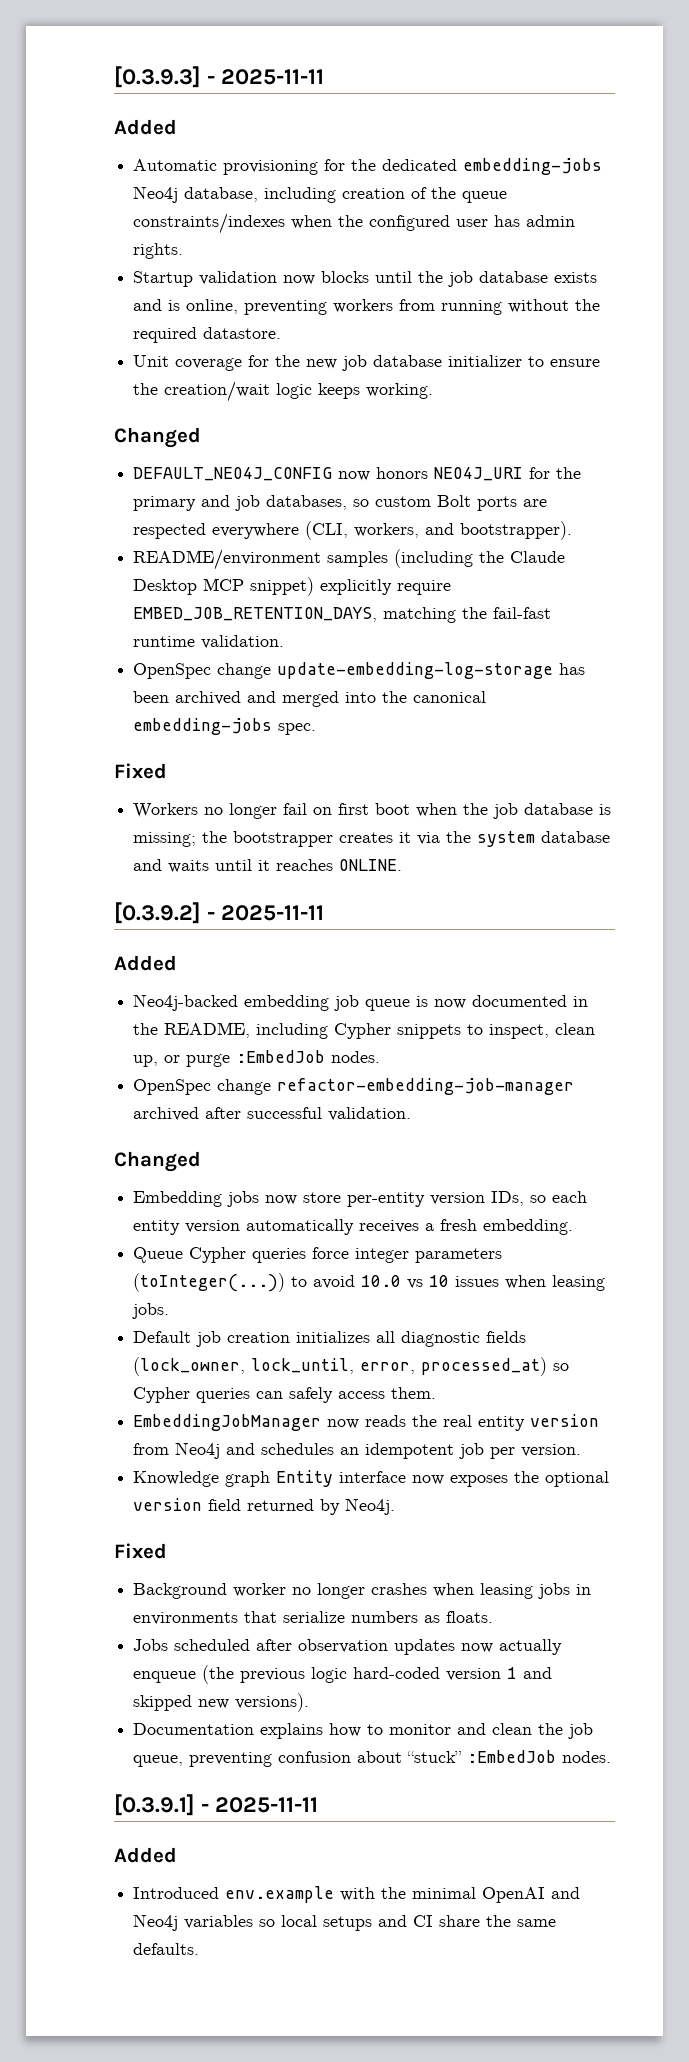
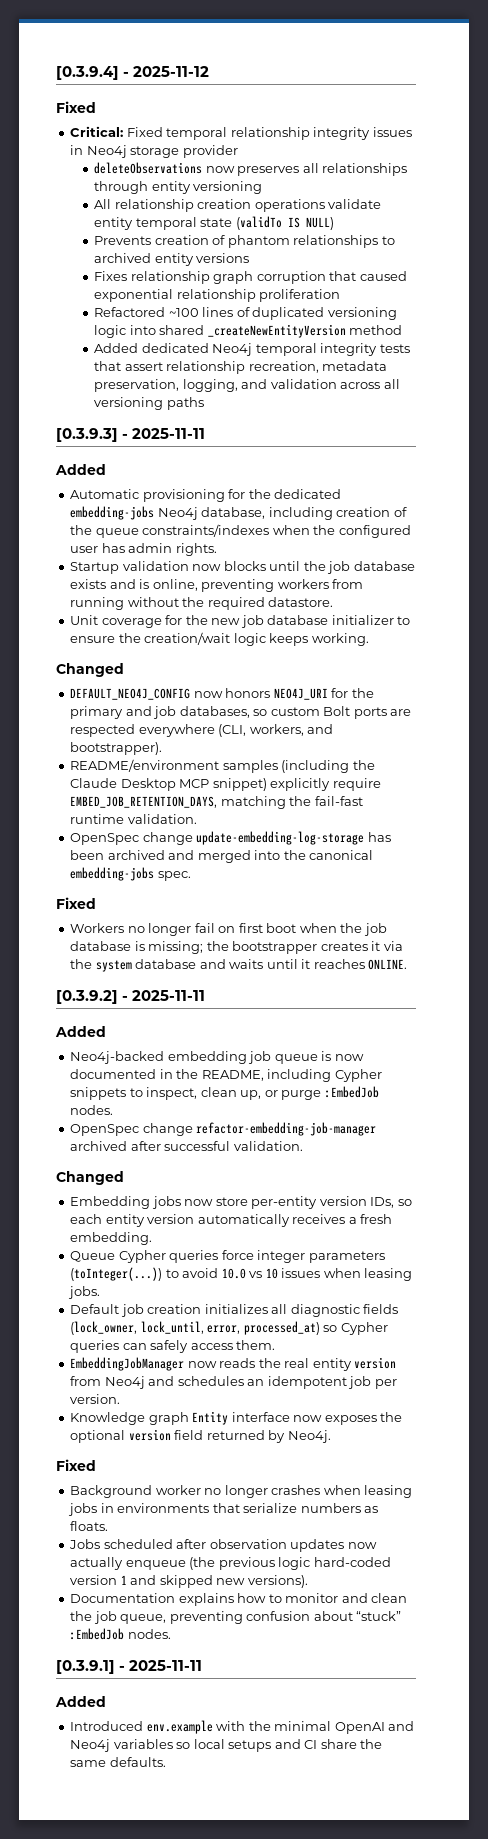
(114, 77) none -> [56,66,210,80] [56,101,96,113] [70,126,412,140] [70,145,238,158] [94,162,408,176] [94,181,263,194] [94,199,382,212] [94,216,334,230] [94,235,395,248] [94,253,250,266] [94,271,407,284] [94,289,341,302] [94,307,397,320] [94,324,403,338] [94,343,410,356] [94,361,388,374] [94,379,400,392] [94,397,204,410] [0.3.9.4] - 2025-11-12 // Fixed // Critical: Fixed temporal relationship integrity issues in Neo4j storage provider // deleteObservations now preserves all relationships through entity versioning // All relationship creation operations validate entity temporal state (validTo IS NULL) // Prevents creation of phantom relationships to archived entity versions // Fixes relationship graph corruption that caused exponential relationship proliferation // Refactored ~100 lines of duplicated versioning logic into shared _createNewEntityVersion method // Added dedicated Neo4j temporal integrity tests that assert relationship recreation, metadata preservation, logging, and validation across all versioning paths //

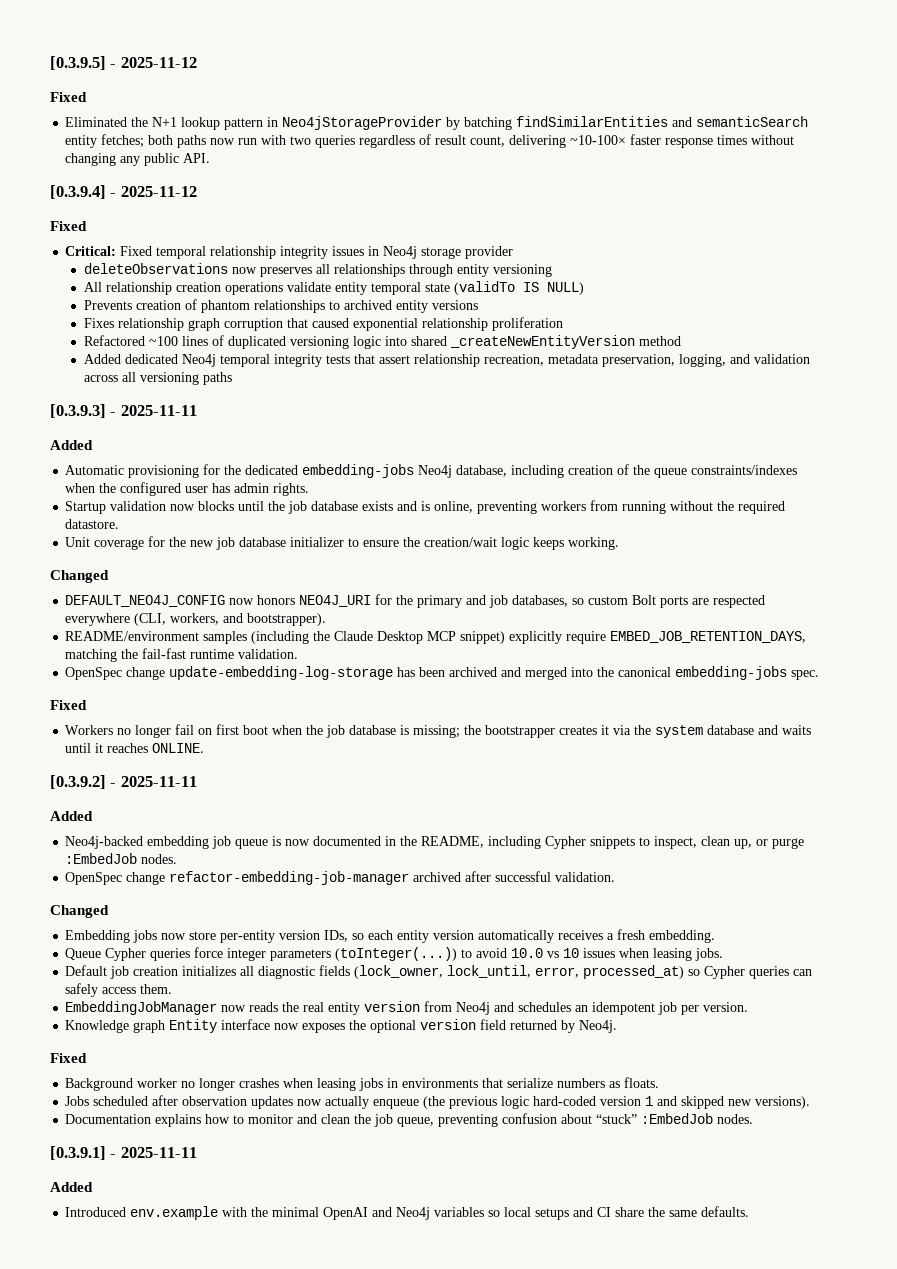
(56, 73) none -> [50,56,197,70] [50,92,87,102] [65,116,809,130] [65,134,795,148] [65,153,211,166] [0.3.9.5] - 2025-11-12 // Fixed // Eliminated the N+1 lookup pattern in Neo4jStorageProvider by batching findSimilarEntities and semanticSearch entity fetches; both paths now run with two queries regardless of result count, delivering ~10-100× faster response times without changing any public API. //

